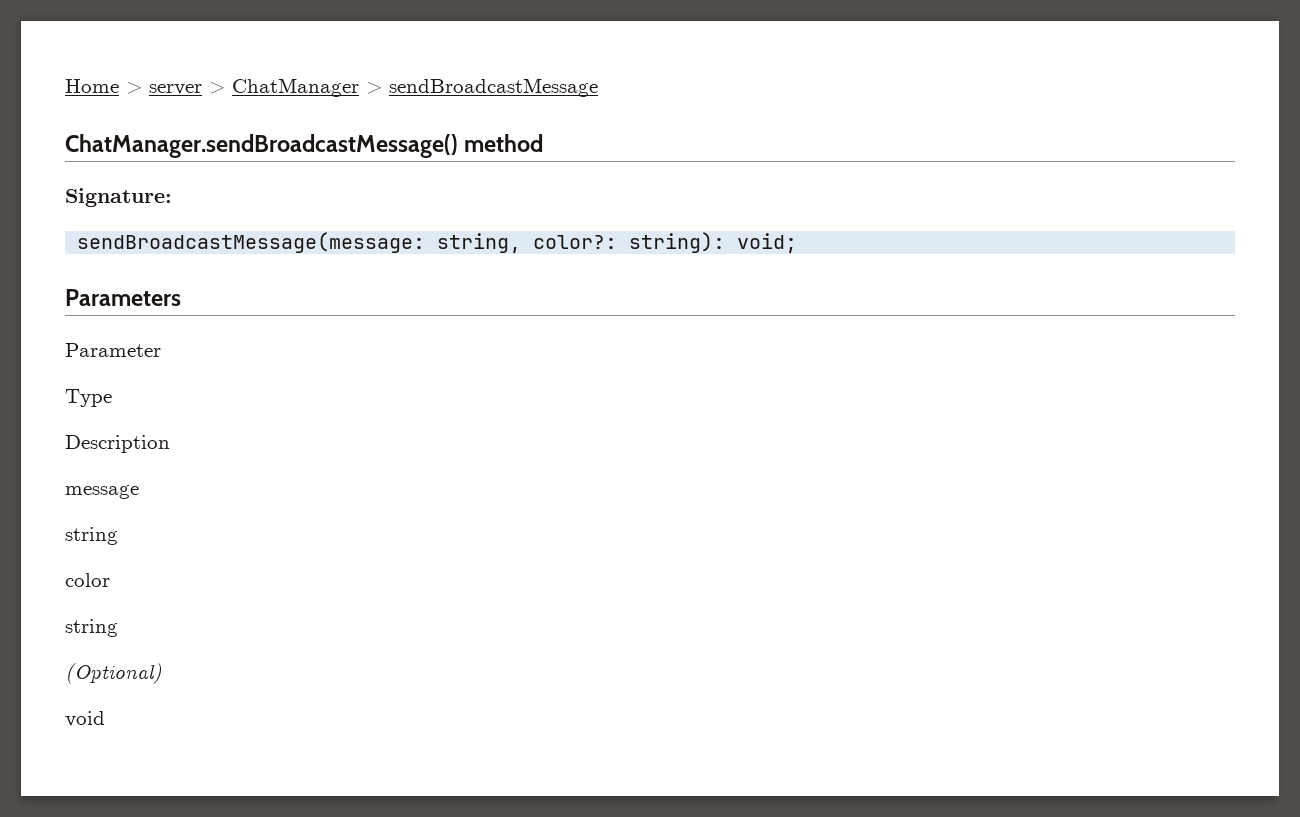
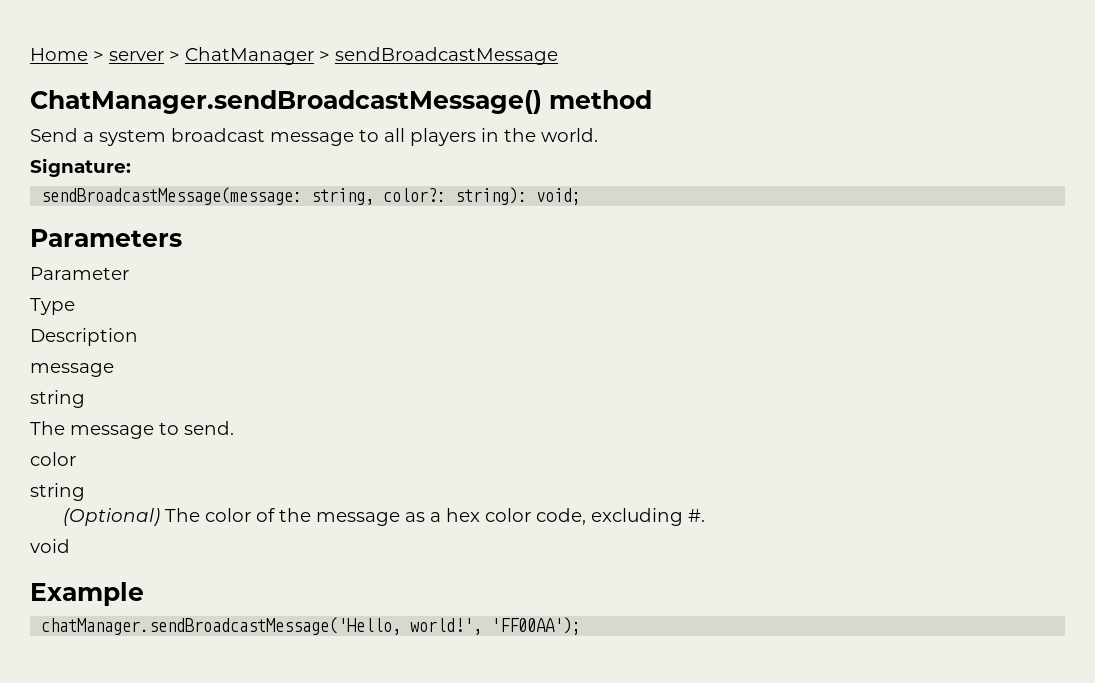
(544, 143) none -> [30,128,598,146] // Send a system broadcast message to all players in the world.
(118, 536) none -> [30,421,234,439] // The message to send.
[65,711,105,727] // void -> [165,508,706,526] [30,539,70,553] [30,582,144,606] [41,617,582,635] The color of the message as a hex color code, excluding #. // void // Example // chatManager.sendBroadcastMessage('Hello, world!', 'FF00AA');

